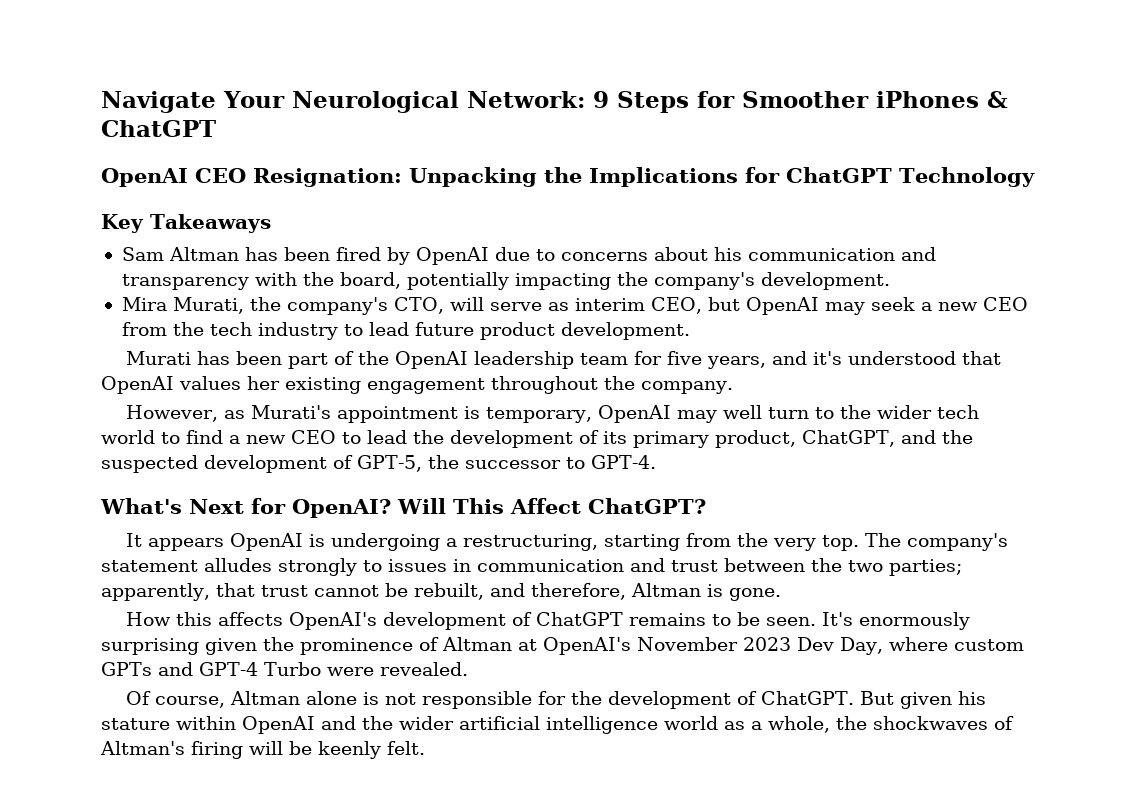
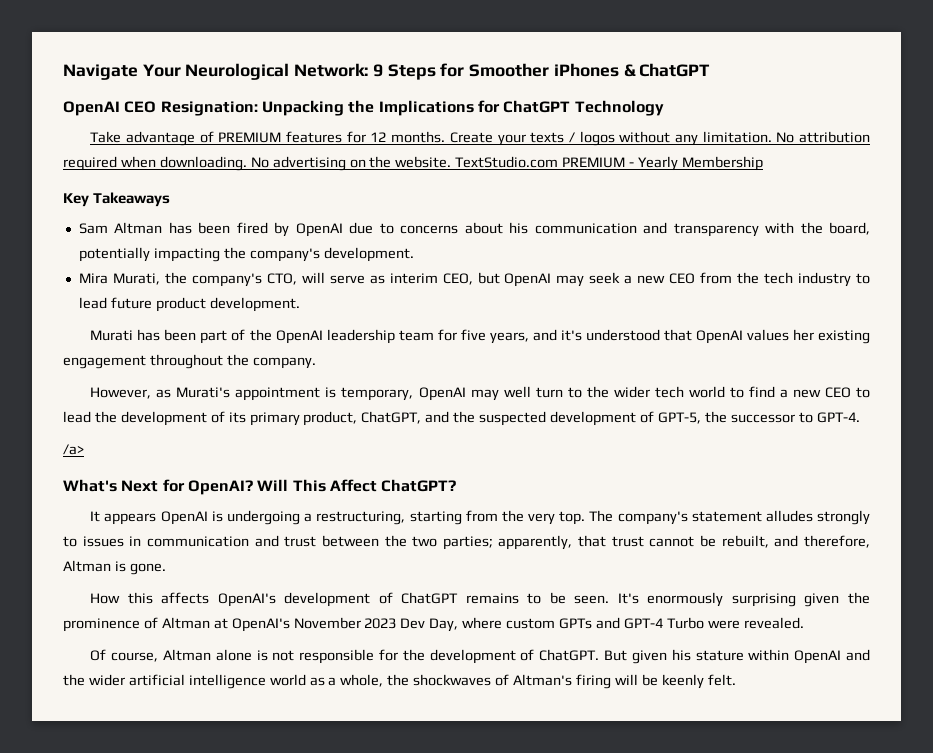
(1035, 177) none -> [90,131,870,146] [63,156,763,171] // Take advantage of PREMIUM features for 12 months. Create your texts / logos without any limitation. No attribution required when downloading. No advertising on the website. TextStudio.com PREMIUM - Yearly Membership
(656, 462) none -> [63,444,84,455] // /a>

